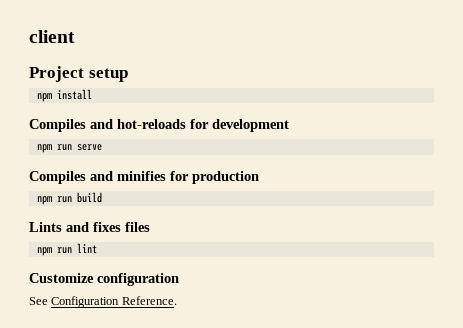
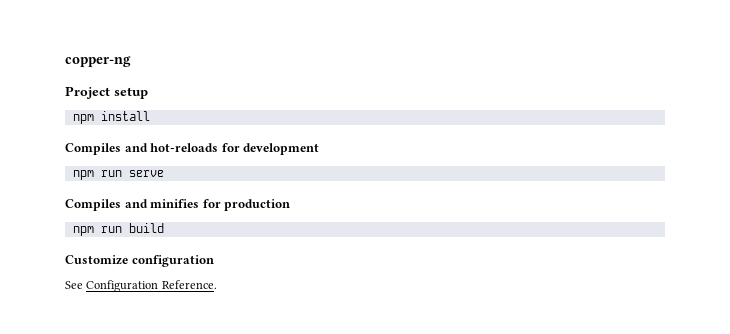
[29,30,75,43] client -> [65,56,131,67] copper-ng
[29,222,150,232] [36,243,97,256] // Lints and fixes files // npm run lint -> (164, 228) none

